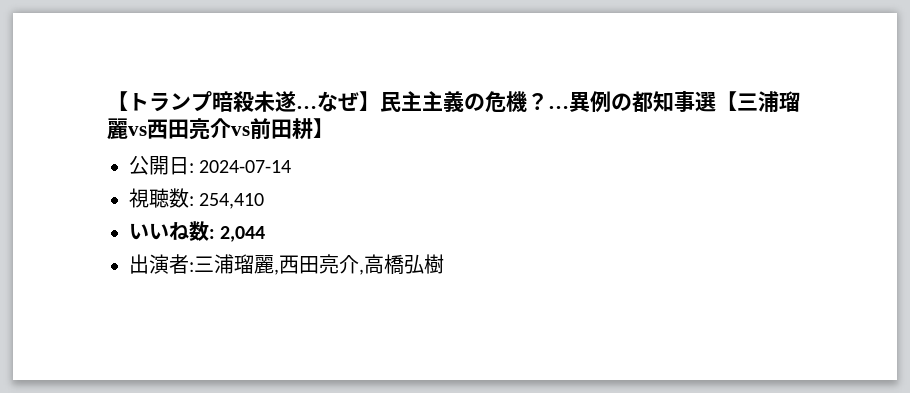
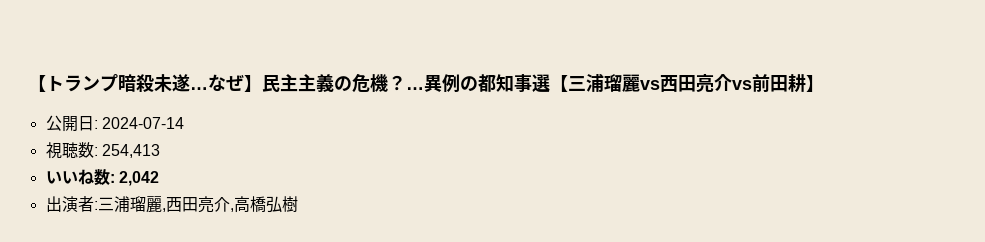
[199,193,265,209] 254,410 -> [101,144,160,158] 254,413
[220,226,266,242] 2,044 -> [118,171,159,186] 2,042

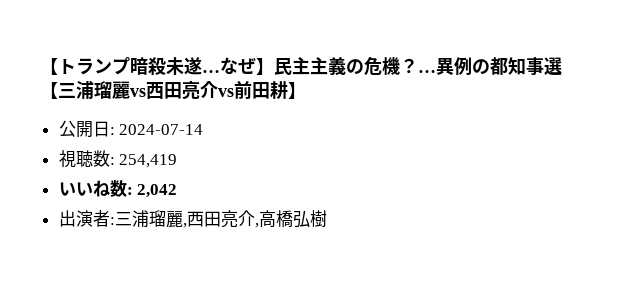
[101,144,160,158] 254,413 -> [119,154,178,168] 254,419

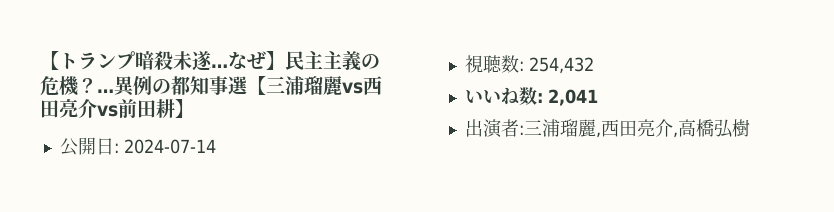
[119,154,178,168] 254,419 -> [528,57,594,74] 254,432
[137,184,178,198] 2,042 -> [547,89,598,106] 2,041

